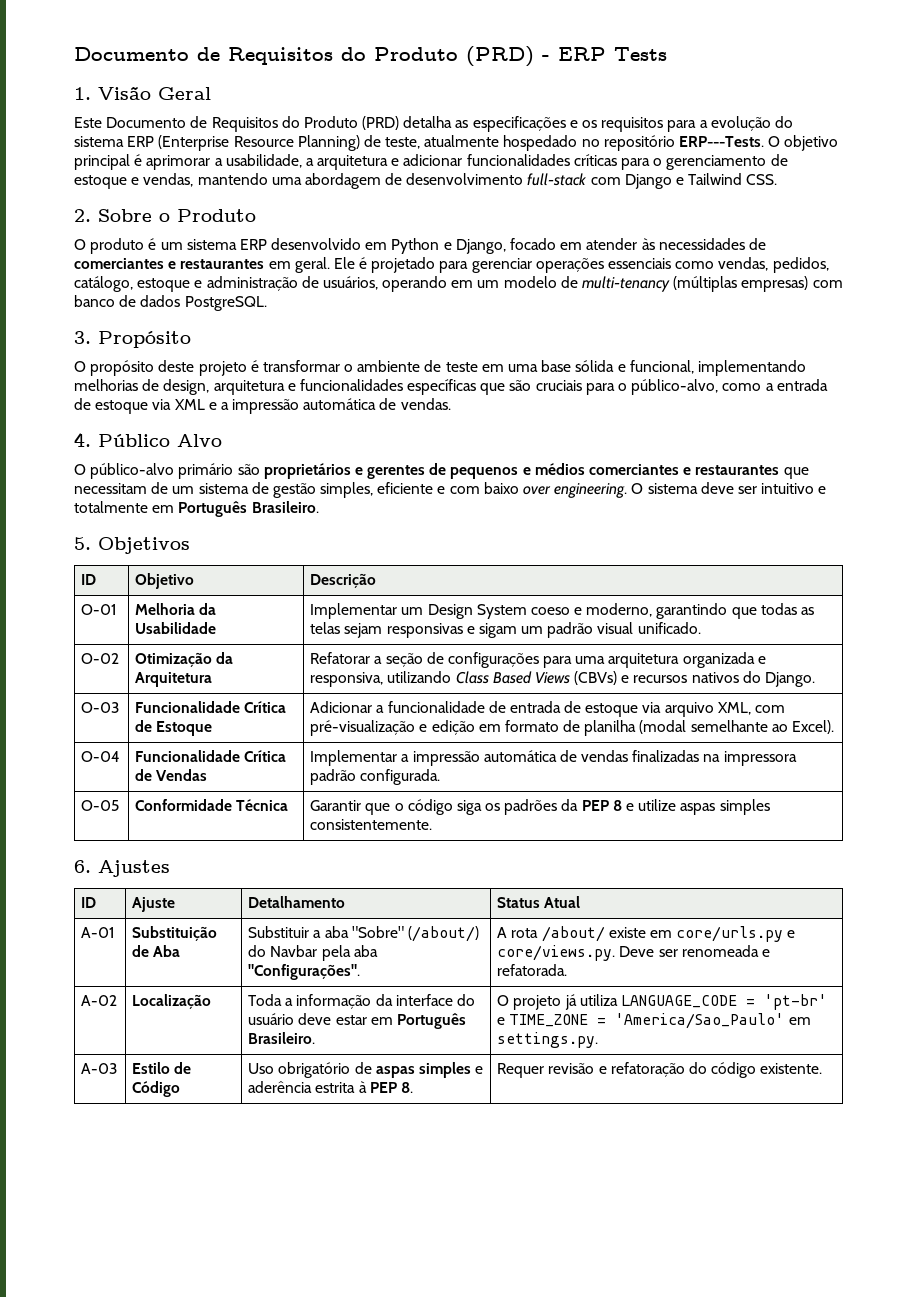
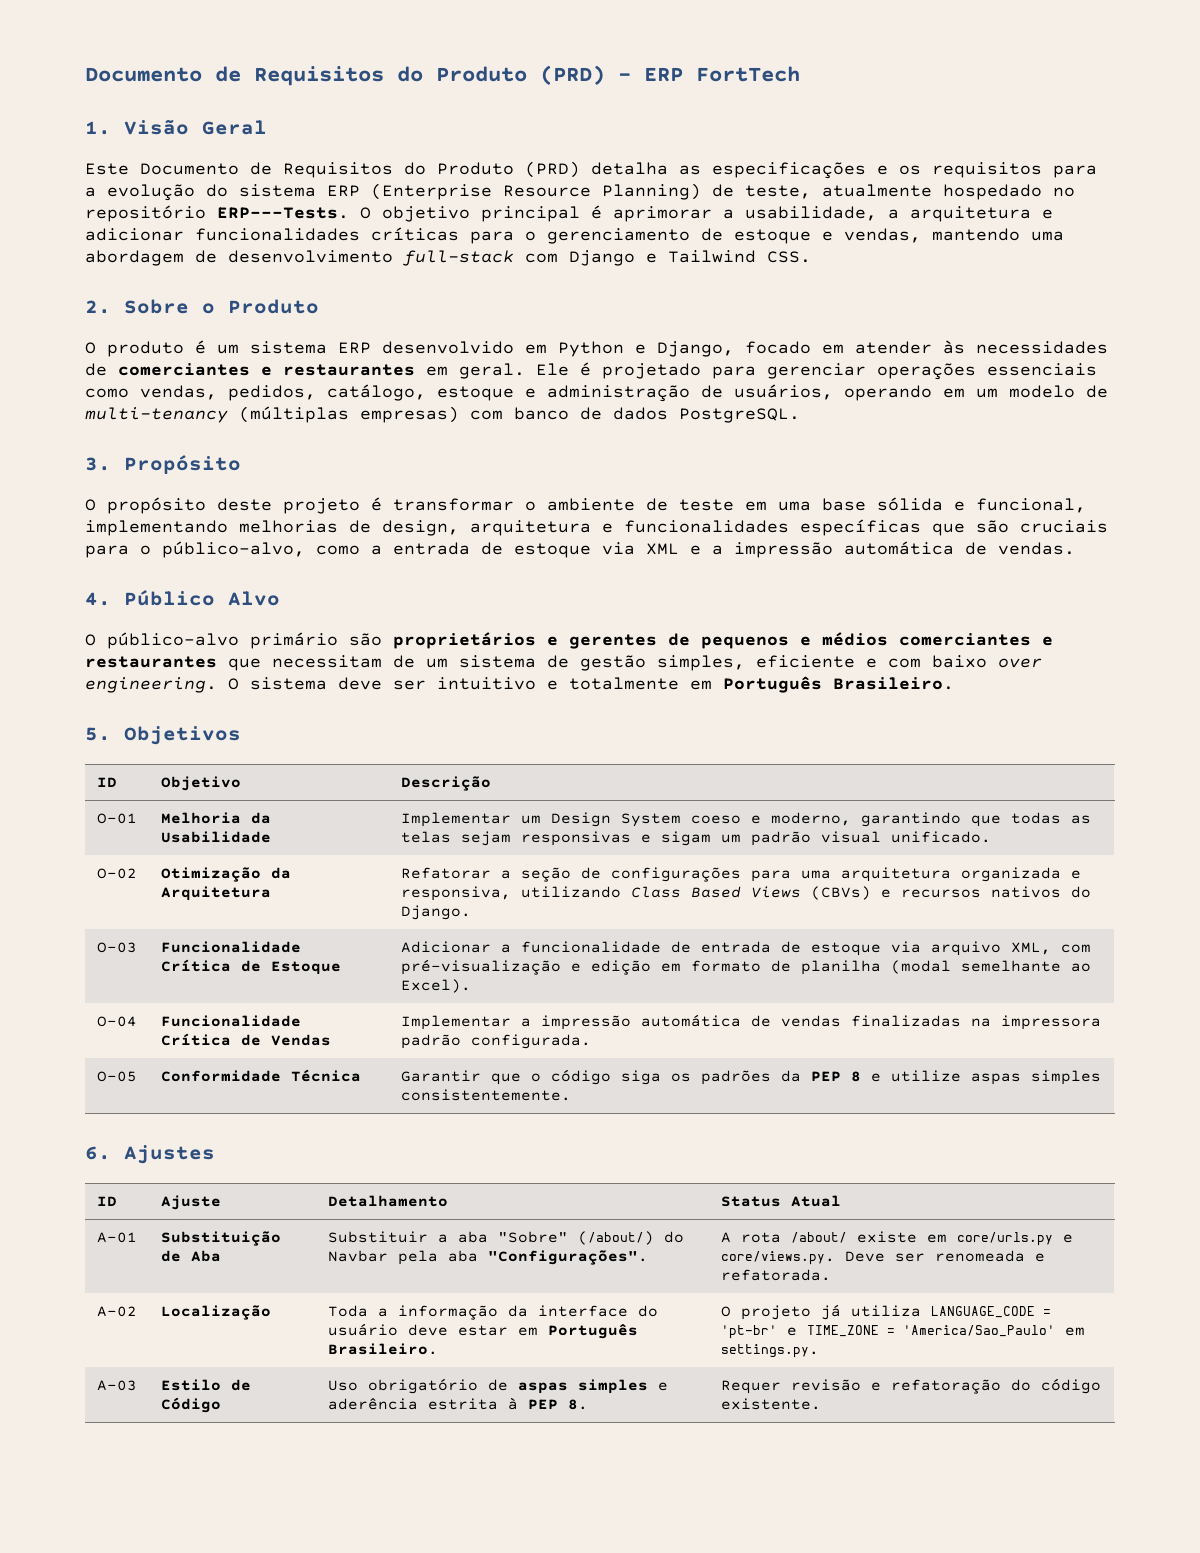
[614,47,667,61] Tests -> [696,66,800,82] FortTech

